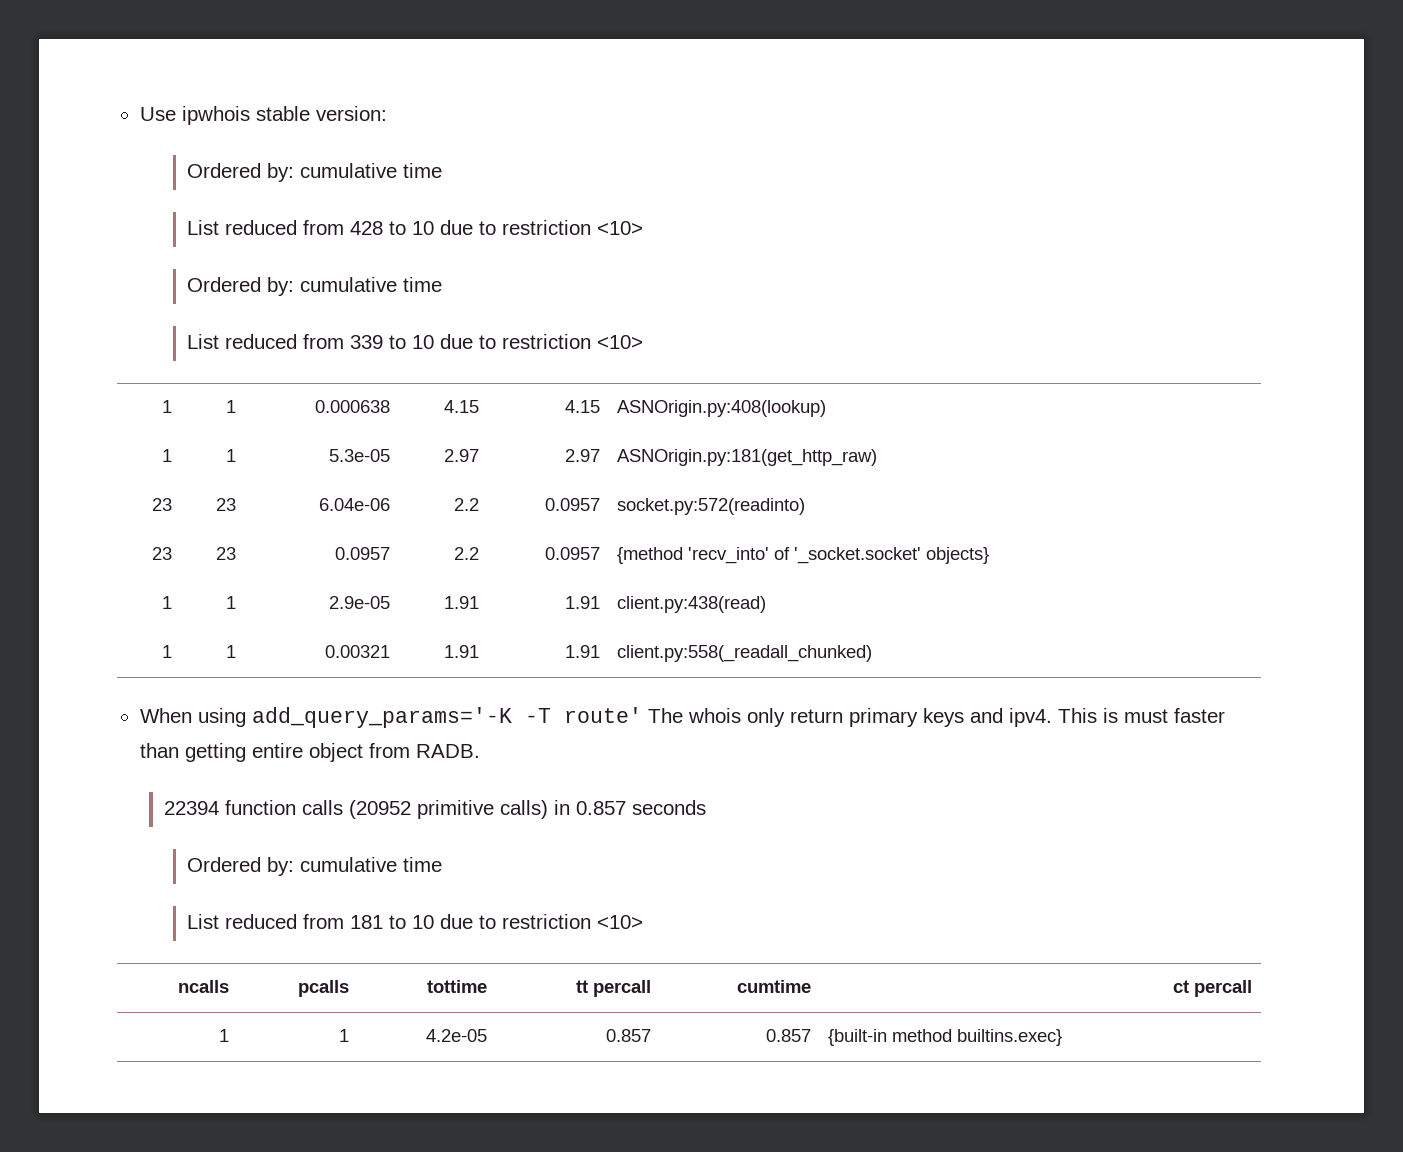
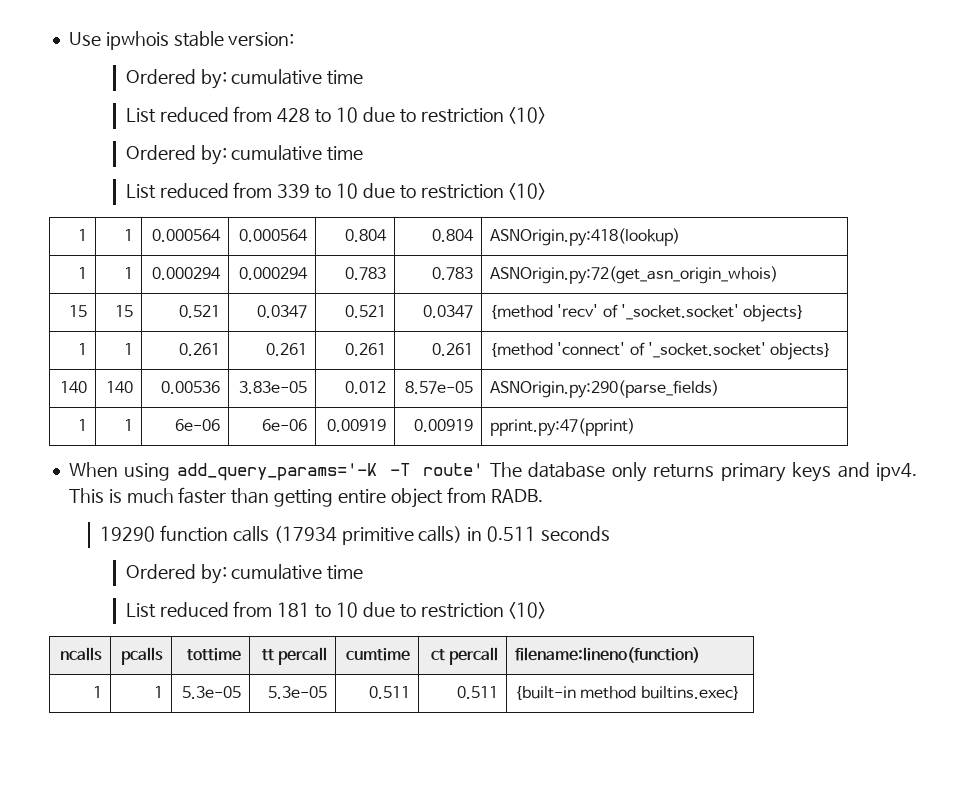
[315,400,391,413] [444,400,480,413] [565,400,601,413] [616,400,826,417] [162,449,173,462] [226,449,237,462] [329,449,391,462] [444,449,480,462] [565,449,601,462] [616,449,877,466] [152,498,173,511] [216,498,237,511] [319,498,391,511] [454,498,480,511] [545,498,601,511] [616,498,805,515] [152,547,173,560] [216,547,237,560] [335,547,391,560] [454,547,480,560] [545,547,601,560] [616,547,769,564] 0.000638 | 4.15 | 4.15 | ASNOrigin.py:408(lookup) // 1 | 1 | 5.3e-05 | 2.97 | 2.97 | ASNOrigin.py:181(get_http_raw) // 23 | 23 | 6.04e-06 | 2.2 | 0.0957 | socket.py:572(readinto) // 23 | 23 | 0.0957 | 2.2 | 0.0957 | {method 'recv_into' -> [151,229,221,242] [238,229,308,242] [344,229,387,242] [431,229,474,242] [490,228,681,246] [77,267,87,279] [123,267,133,279] [151,267,221,280] [238,267,308,280] [344,267,386,280] [431,267,473,280] [490,266,779,284] [68,305,87,317] [114,305,133,317] [178,305,220,318] [256,305,307,318] [344,305,386,318] [422,305,473,318] [490,304,599,319] 0.000564 | 0.000564 | 0.804 | 0.804 | ASNOrigin.py:418(lookup) // 1 | 1 | 0.000294 | 0.000294 | 0.783 | 0.783 | ASNOrigin.py:72(get_asn_origin_whois) // 15 | 15 | 0.521 | 0.0347 | 0.521 | 0.0347 | {method 'recv'
[329,596,391,609] [444,596,480,609] [565,596,601,609] [616,596,766,613] [162,645,173,658] [226,645,237,658] [325,645,391,658] [444,645,480,658] [565,645,601,658] [616,645,872,662] 2.9e-05 | 1.91 | 1.91 | client.py:438(read) // 1 | 1 | 0.00321 | 1.91 | 1.91 | client.py:558(_readall_chunked) -> [178,343,220,356] [265,343,307,356] [344,343,386,356] [431,343,473,356] [490,342,832,360] [59,381,87,393] [105,381,133,393] [160,381,220,394] [238,381,307,394] [344,381,386,394] [404,381,473,394] [490,380,720,398] [77,419,87,431] [123,419,133,431] [174,419,220,431] [261,419,307,431] [326,419,386,432] [413,419,473,432] [490,418,636,436] 0.261 | 0.261 | 0.261 | 0.261 | {method 'connect' of '_socket.socket' objects} // 140 | 140 | 0.00536 | 3.83e-05 | 0.012 | 8.57e-05 | ASNOrigin.py:290(parse_fields) // 1 | 1 | 6e-06 | 6e-06 | 0.00919 | 0.00919 | pprint.py:47(pprint)
[687,708,843,727] whois only return -> [528,462,715,482] database only returns
[1123,709,1168,723] must -> [126,488,174,503] much
[163,801,219,815] 22394 -> [100,526,156,542] 19290
[348,800,411,819] (20952 -> [273,526,337,543] (17934
[575,801,626,815] 0.857 -> [487,526,537,542] 0.511
[219,1029,230,1042] [339,1029,350,1042] [426,1029,488,1042] [606,1029,652,1042] [766,1029,812,1042] // 1 | 1 | 4.2e-05 | 0.857 | 0.857 -> [515,647,701,663] [92,686,102,698] [153,686,163,698] [181,686,241,699] [267,686,327,699] [368,686,410,699] [456,686,498,699] | filename:lineno(function) // 1 | 1 | 5.3e-05 | 5.3e-05 | 0.511 | 0.511

